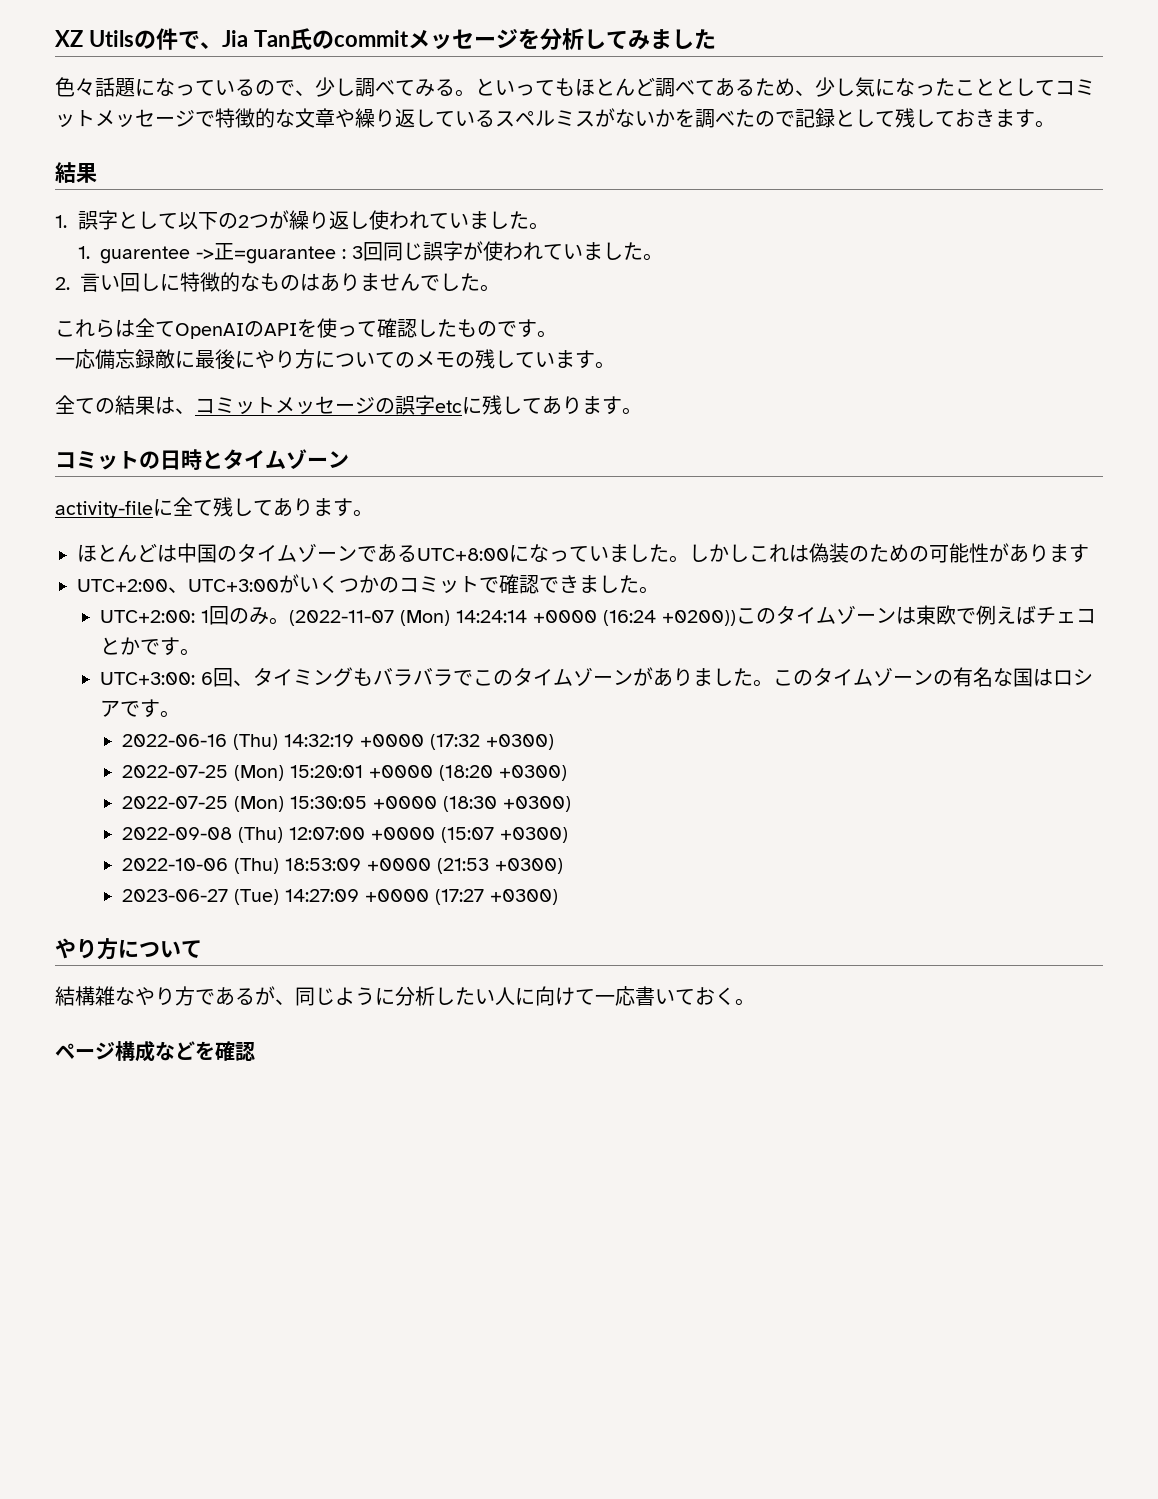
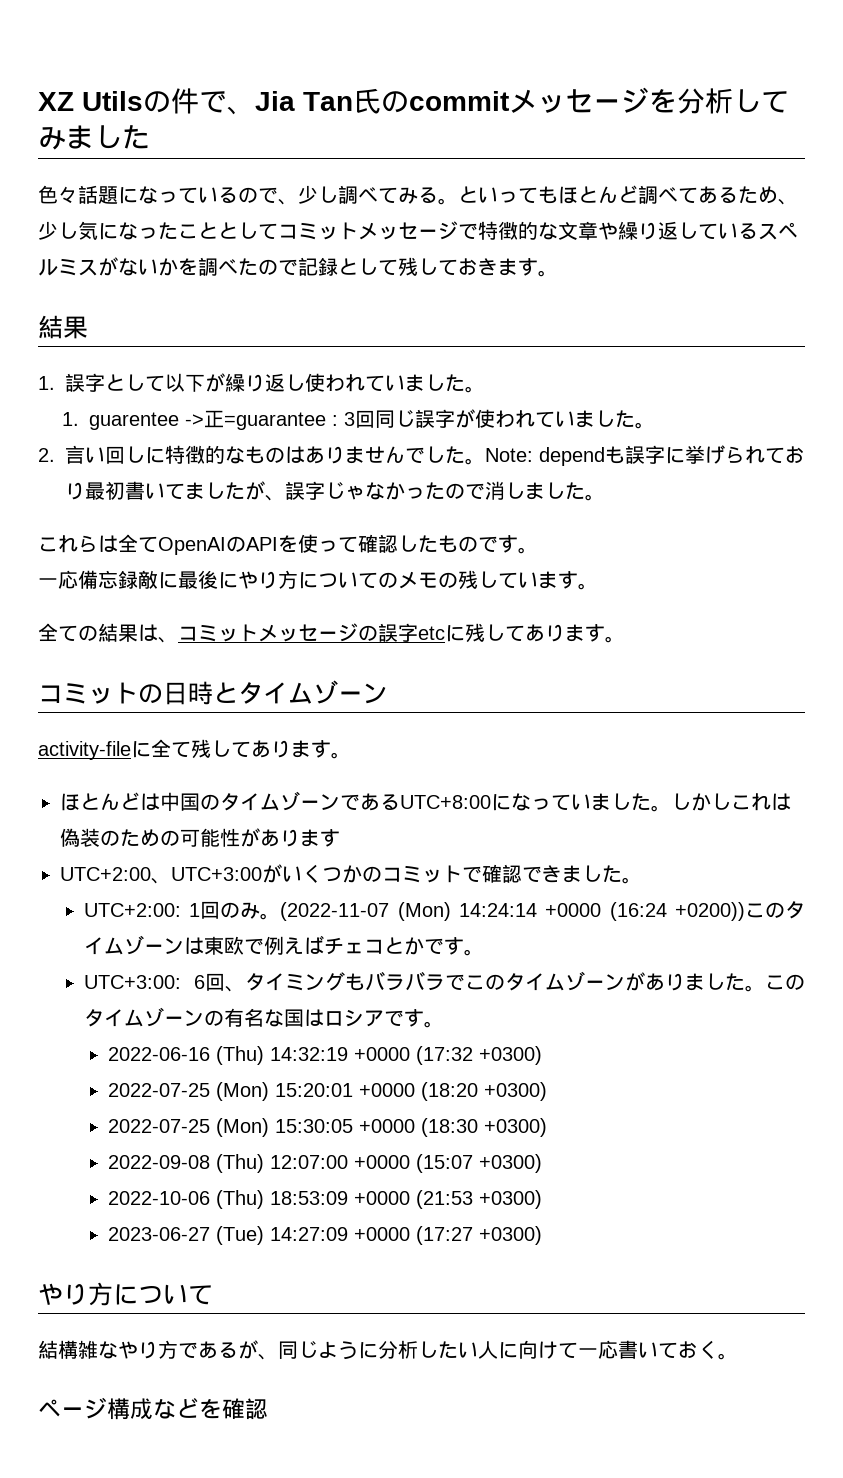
[217,213,269,229] の2つ -> (205, 383) none
(500, 288) none -> [485,445,805,466] [65,481,605,501] Note: dependも誤字に挙げられており最初書いてましたが、誤字じゃなかったので消しました。

